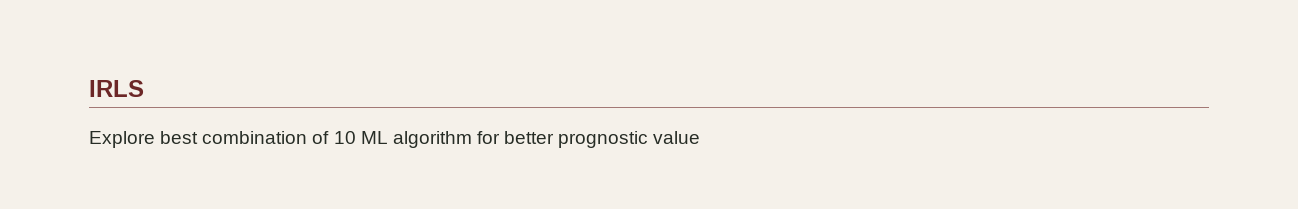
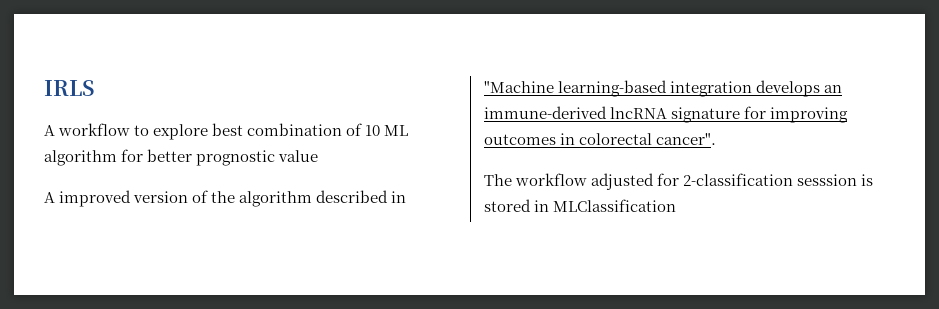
[89,131,155,148] Explore -> [44,123,209,140] A workflow to explore
(701, 137) none -> [44,190,407,207] [484,80,843,97] [484,106,849,123] [484,133,717,145] [484,173,874,190] [484,199,677,212] // A improved version of the algorithm described in "Machine learning-based integration develops an immune-derived lncRNA signature for improving outcomes in colorectal cancer". // The workflow adjusted for 2-classification sesssion is stored in MLClassification

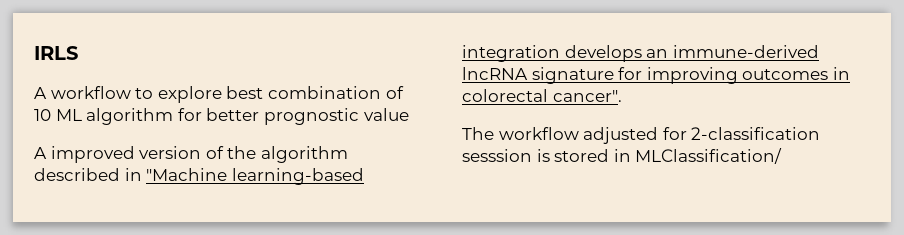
[553,199,677,212] MLClassification -> [635,148,783,164] MLClassification/

